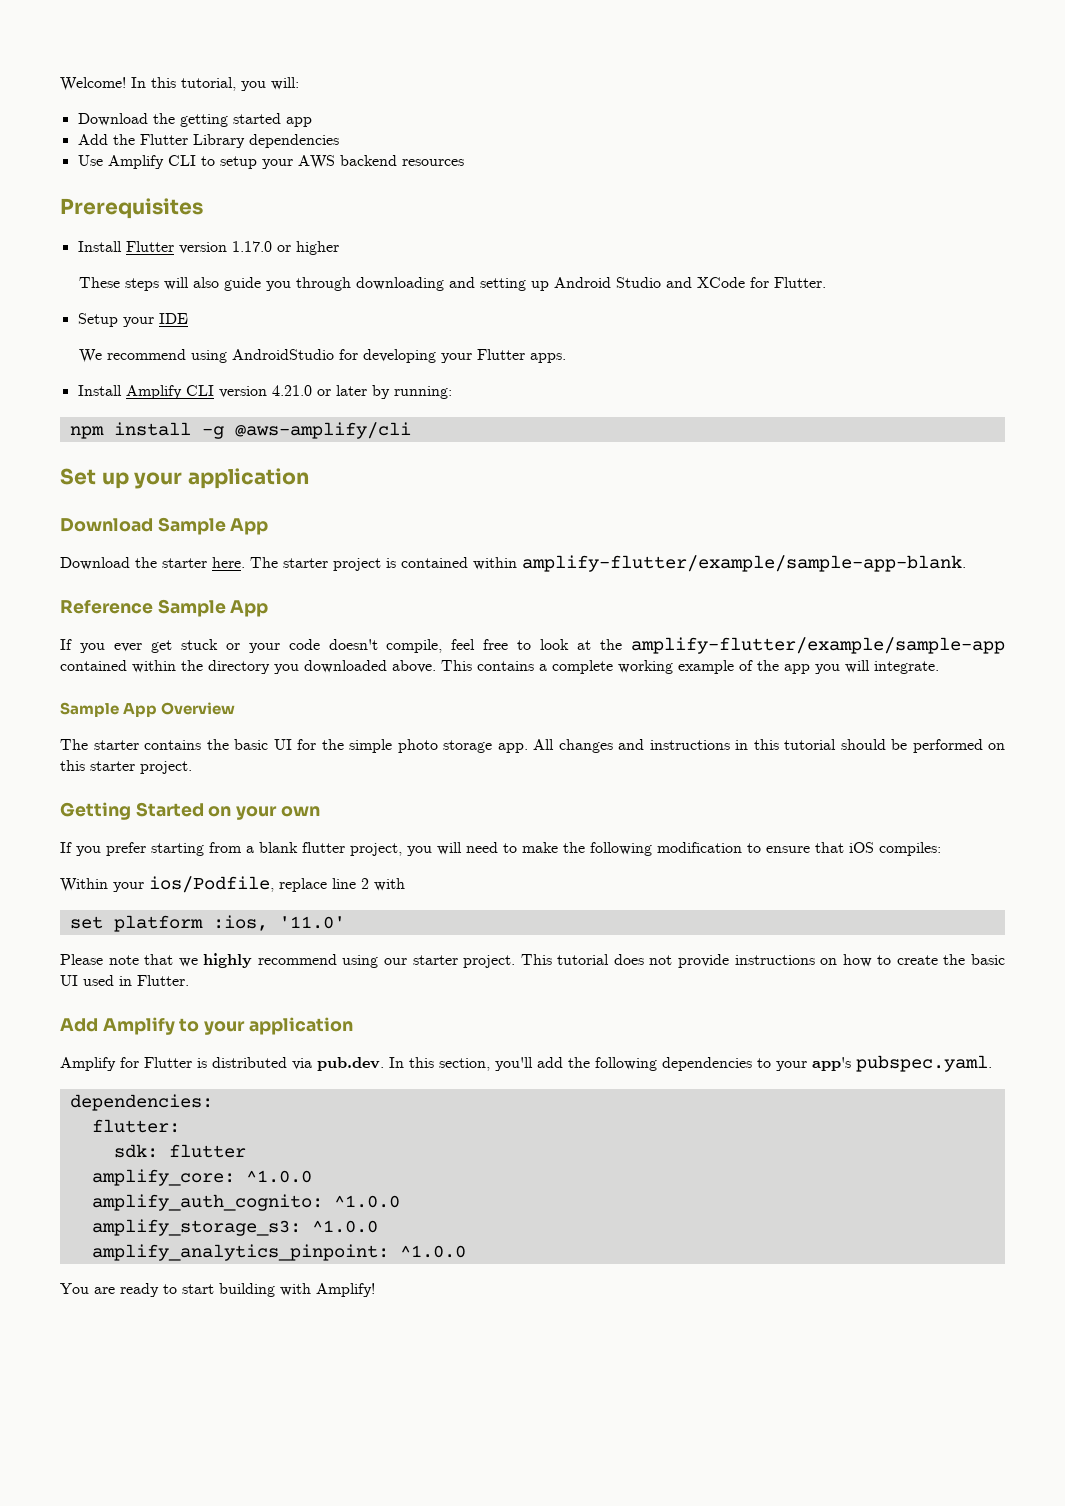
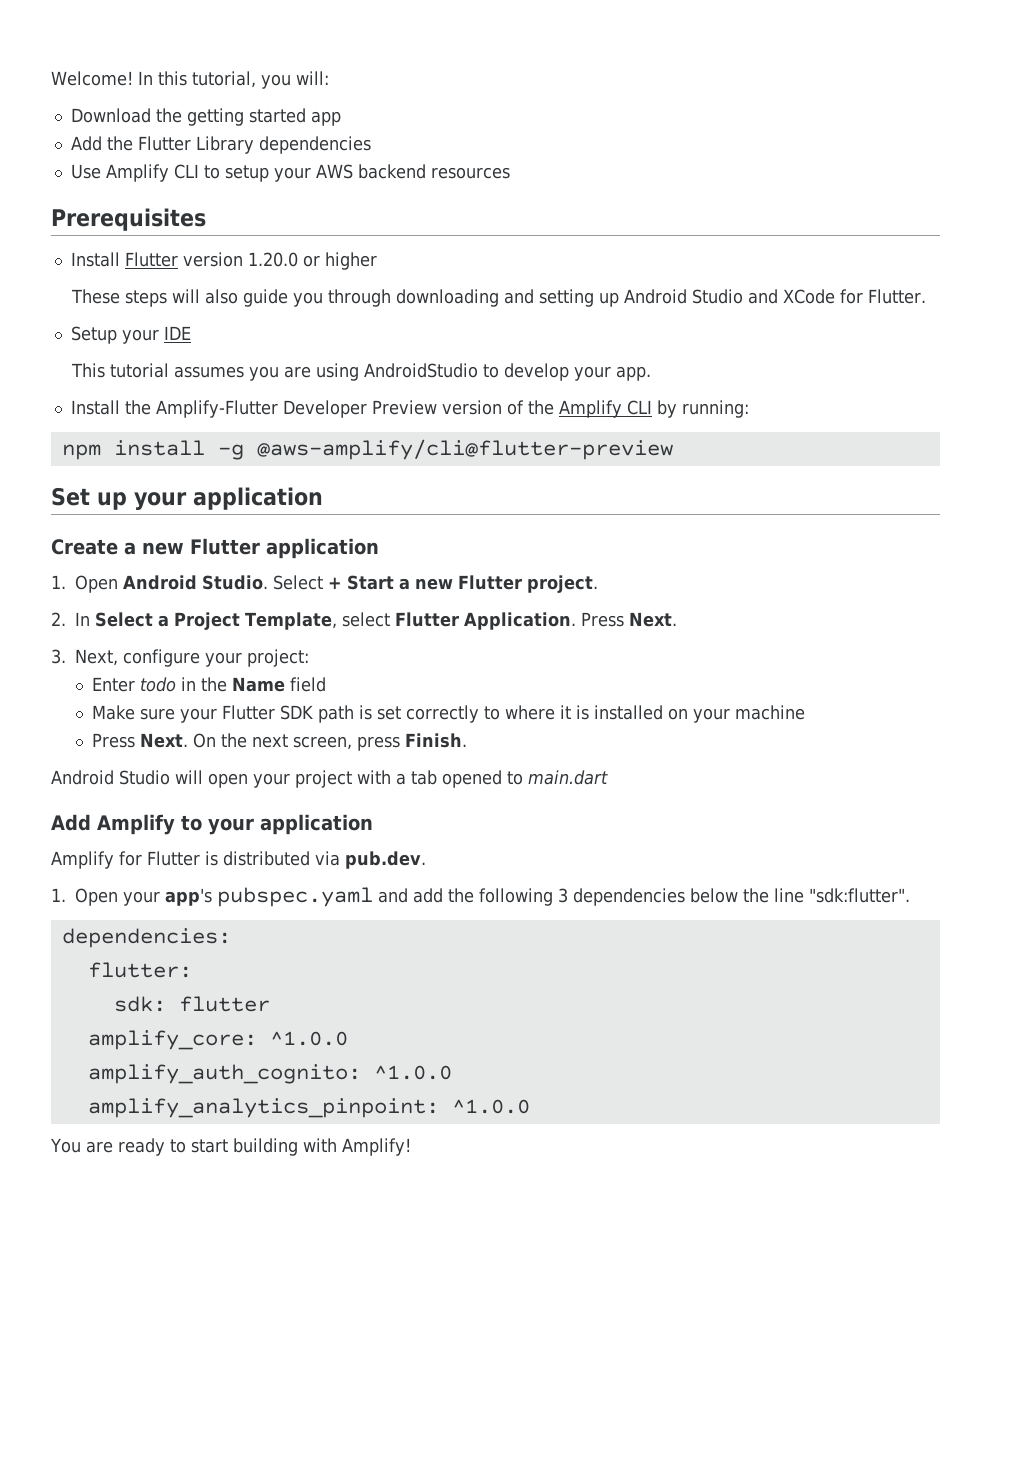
[231,241,272,252] 1.17.0 -> [247,252,298,267] 1.20.0
[79,349,567,363] [77,385,367,399] We recommend using AndroidStudio for developing your Flutter apps. // Install Amplify CLI version 4.21.0 or later -> [71,363,652,381] [70,400,652,418] This tutorial assumes you are using AndroidStudio to develop your app. // Install the Amplify-Flutter Developer Preview version of the Amplify CLI
[234,422,411,439] @aws-amplify/cli -> [256,439,673,460] @aws-amplify/cli@flutter-preview
[60,517,269,535] [60,555,966,572] [60,599,269,617] [60,637,1005,654] [60,660,939,674] [60,702,236,717] [60,739,1005,753] [60,760,192,774] [60,802,320,820] [60,842,941,856] [60,876,405,893] [69,915,345,932] [60,953,1005,968] [60,975,189,986] Download Sample App // Download the starter here. The starter project is contained within amplify-flutter/example/sample-app-blank. // Reference Sample App // If you ever get stuck or your code doesn't compile, feel free to look at the amplify-flutter/example/sample-app contained within the directory you downloaded above. This contains a complete working example of the app you will integrate. // Sample App Overview // The starter contains the basic UI for the simple photo storage app. All changes and instructions in this tutorial should be performed on this starter project. // Getting Started on your own // If you prefer starting from a blank flutter project, you will need to make the following modification to ensure that iOS compiles: // Within your ios/Podfile, replace line 2 with // set platform :ios, '11.0' // Please note that we highly recommend using our starter project. This tutorial does not provide instructions on how to create the basic UI used in Flutter. -> [51,538,379,559] [51,575,598,593] [51,612,677,630] [51,649,309,667] [92,677,327,692] [92,705,806,723] [92,733,468,751] [51,770,608,788] Create a new Flutter application // 1. Open Android Studio. Select + Start a new Flutter project. // 2. In Select a Project Template, select Flutter Application. Press Next. // 3. Next, configure your project: // Enter todo in the Name field // Make sure your Flutter SDK path is set correctly to where it is installed on your machine // Press Next. On the next screen, press Finish. // Android Studio will open your project with a tab opened to main.dart
[389,1055,992,1072] In this section, you'll add the following dependencies to your app's pubspec.yaml. -> [51,887,910,907] // 1. Open your app's pubspec.yaml and add the following 3 dependencies below the line "sdk:flutter".
[91,1219,378,1236] // amplify_storage_s3: ^1.0.0 -> (452, 1072) none

